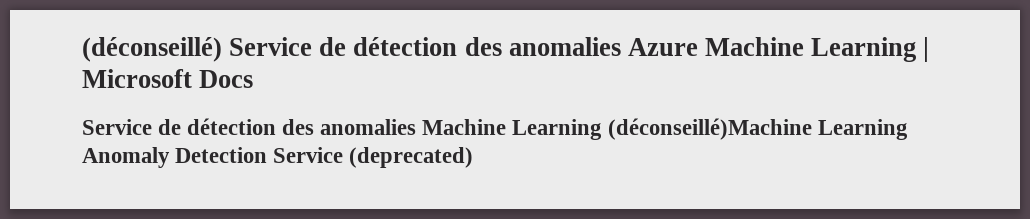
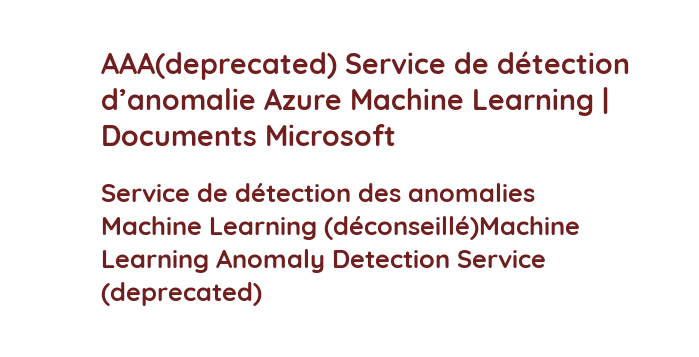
[82,37,621,62] (déconseillé) Service de détection des anomalies -> [101,51,630,80] [101,88,256,110] AAA(deprecated) Service de détection d’anomalie
(930, 49) none -> [101,125,257,146] Documents
[199,70,254,88] Docs -> (396, 135) none

